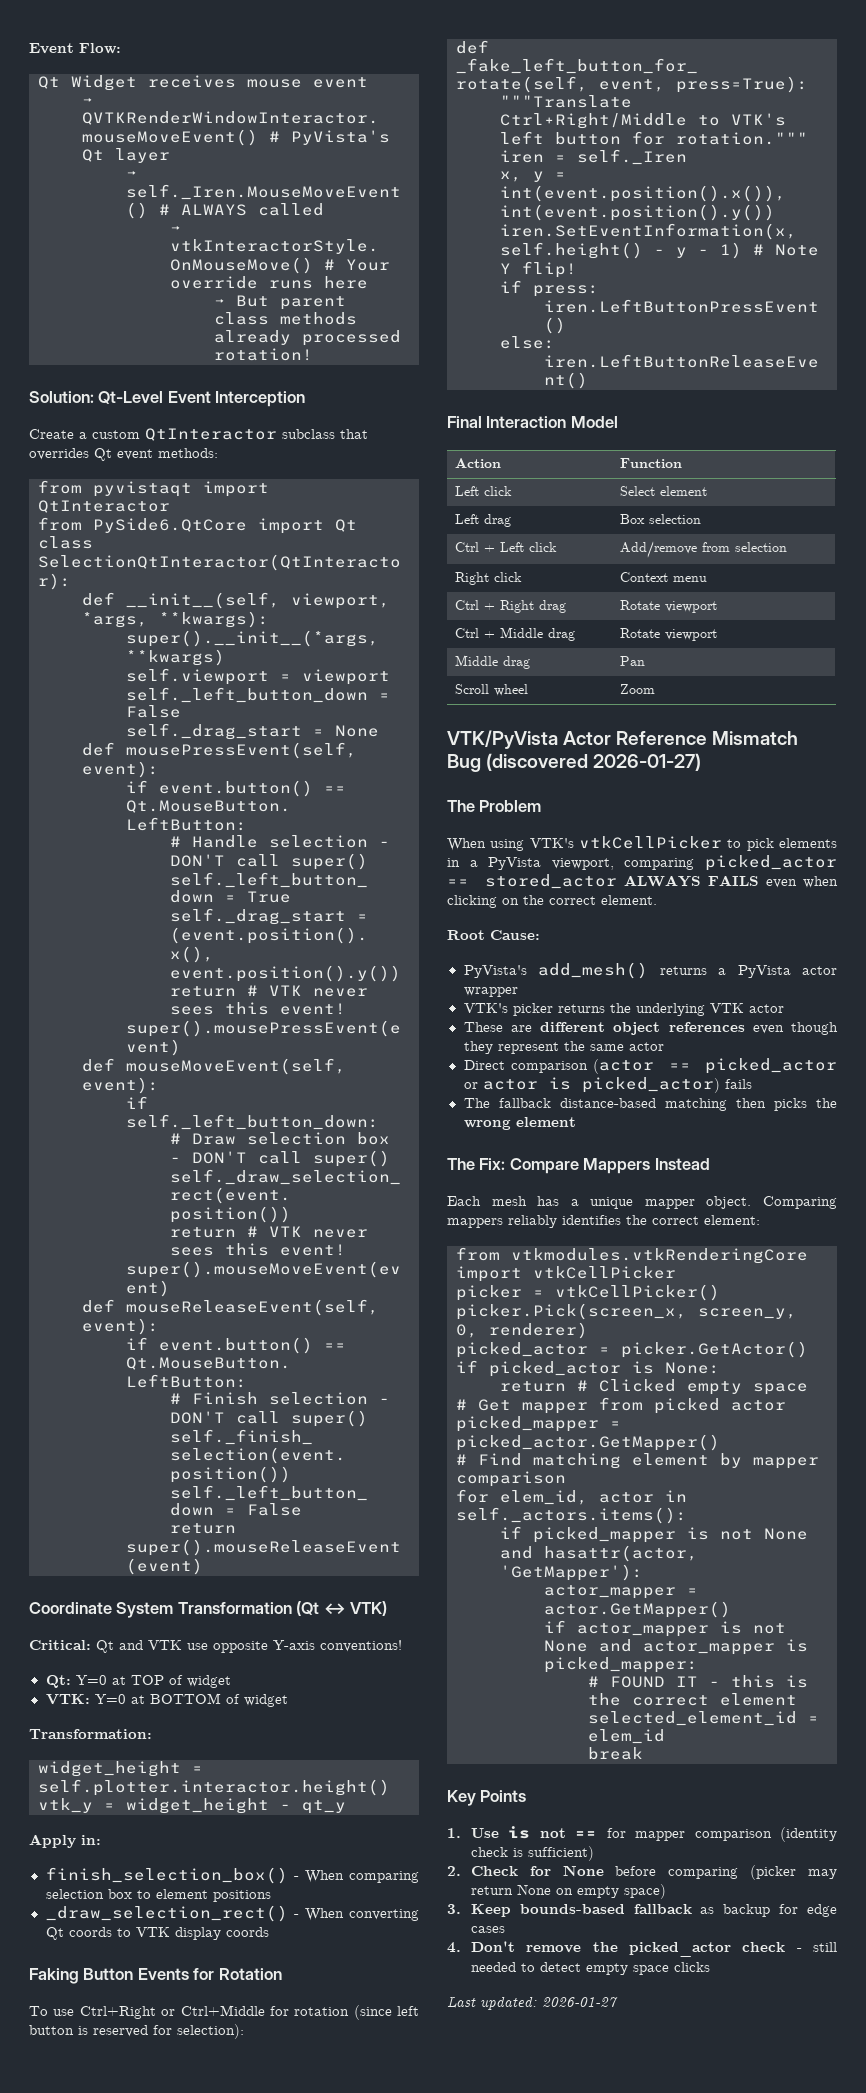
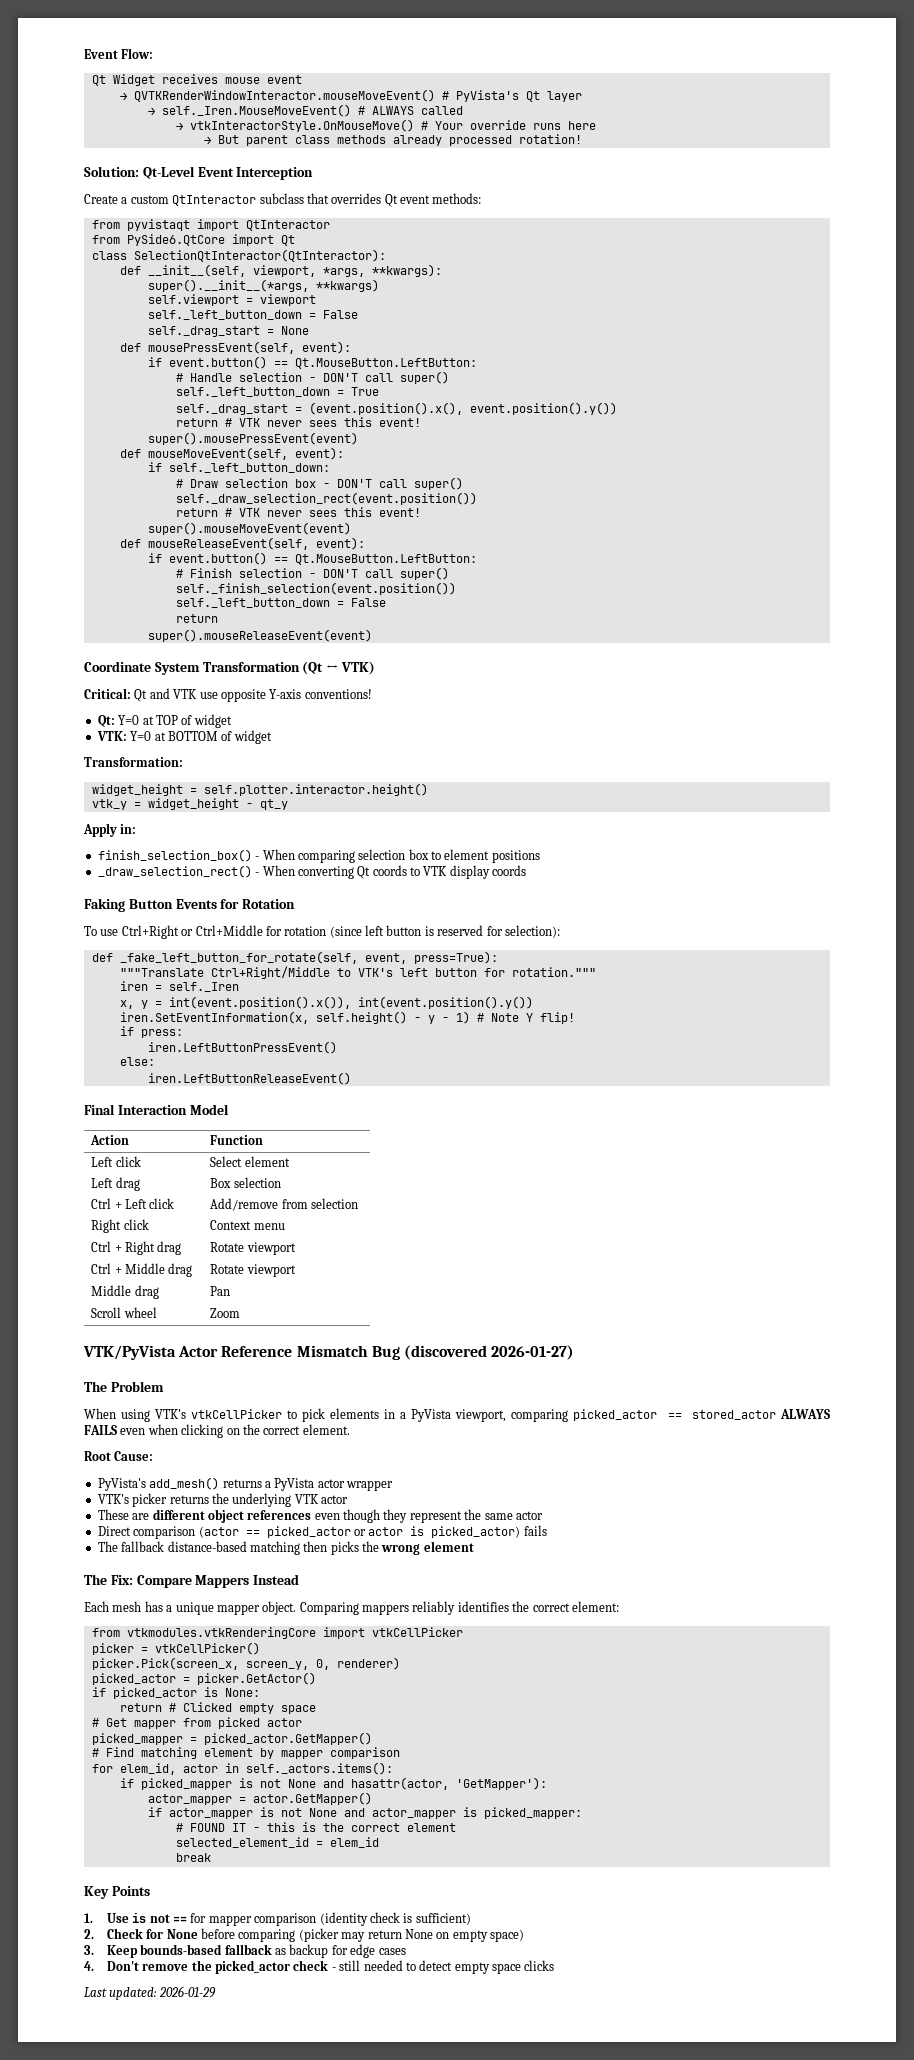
[542,1997,618,2007] 2026-01-27 -> [158,1986,216,1998] 2026-01-29

